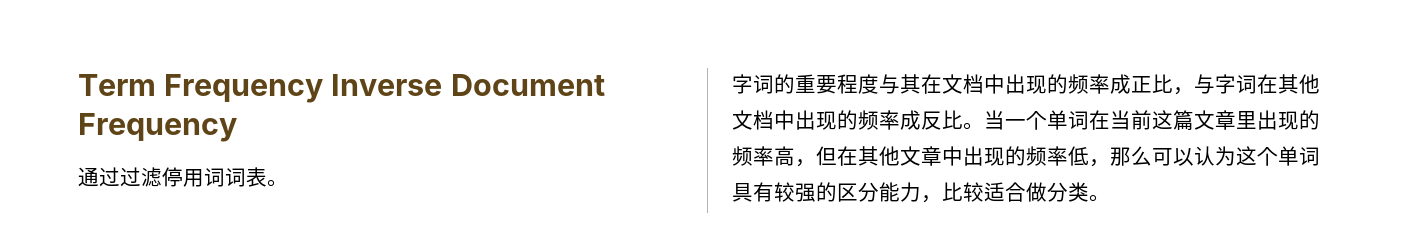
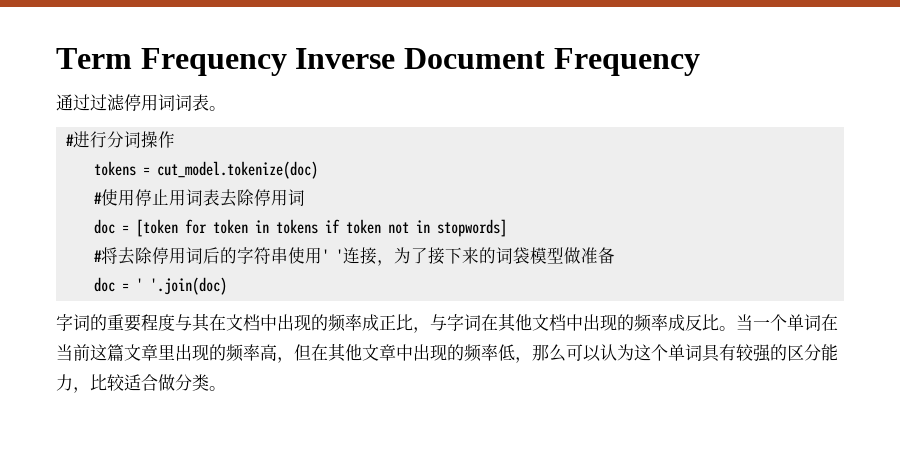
(288, 183) none -> [66,131,176,148] [94,161,319,179] [94,189,306,207] [94,219,508,237] [94,247,616,266] [94,277,228,295] // #进行分词操作 // tokens = cut_model.tokenize(doc) // #使用停止用词表去除停用词 // doc = [token for token in tokens if token not in stopwords] // #将去除停用词后的字符串使用' '连接，为了接下来的词袋模型做准备 // doc = ' '.join(doc)

